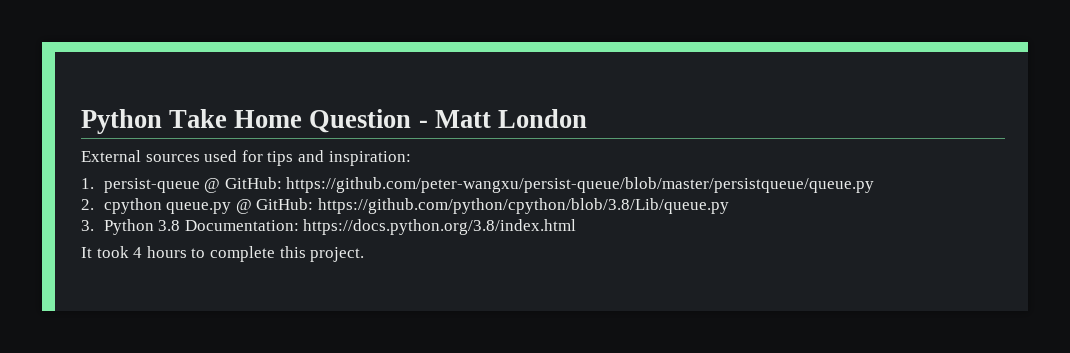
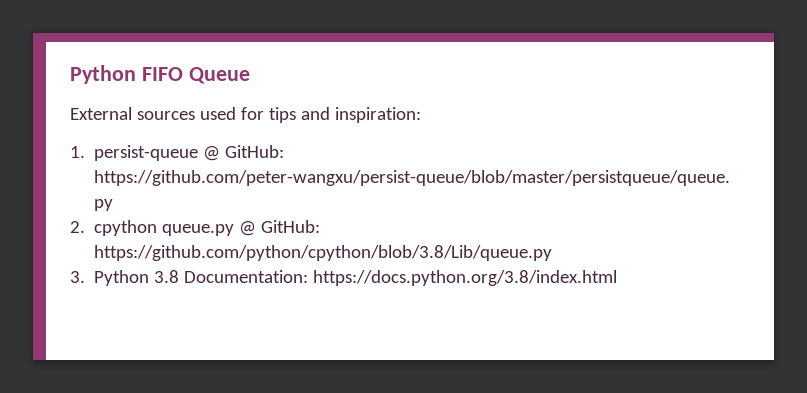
[81,109,587,134] Python Take Home Question - Matt London -> [70,65,250,84] Python FIFO Queue
[81,246,365,262] // It took 4 hours to complete this project. -> (618, 278) none

